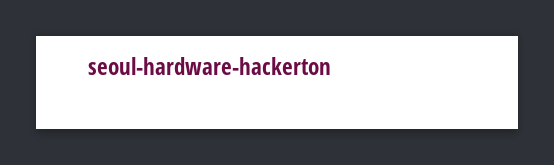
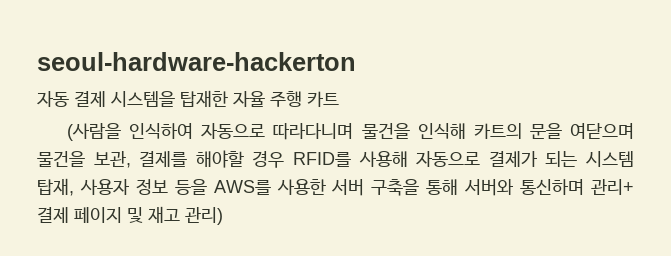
(331, 66) none -> [37,90,339,107] [67,123,634,141] [37,150,635,168] [37,178,635,196] [37,206,223,225] // 자동 결제 시스템을 탑재한 자율 주행 카트 // (사람을 인식하여 자동으로 따라다니며 물건을 인식해 카트의 문을 여닫으며 물건을 보관, 결제를 해야할 경우 RFID를 사용해 자동으로 결제가 되는 시스템 탑재, 사용자 정보 등을 AWS를 사용한 서버 구축을 통해 서버와 통신하며 관리+ 결제 페이지 및 재고 관리)

